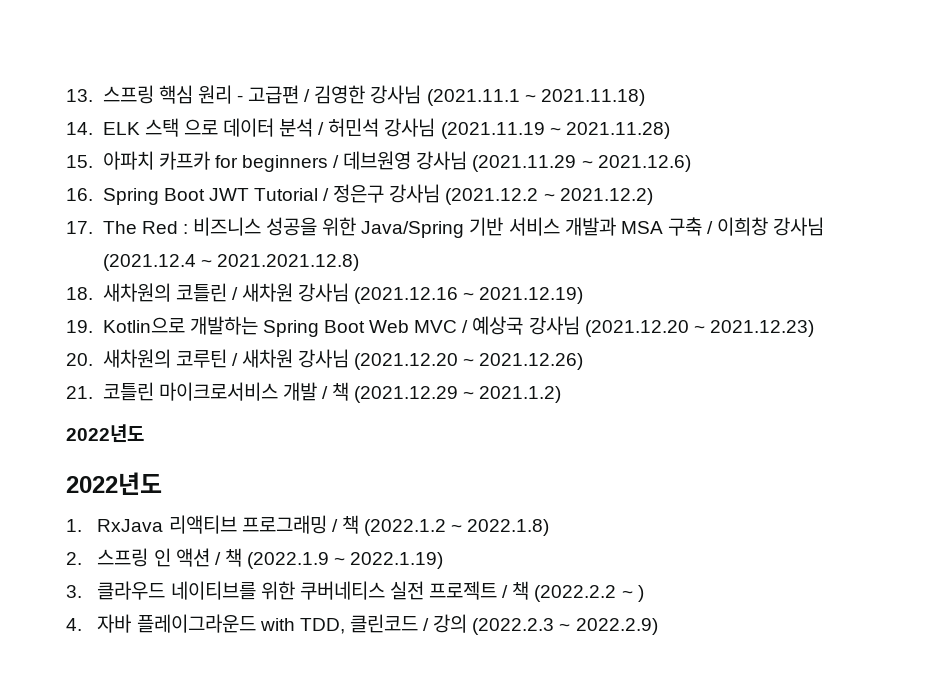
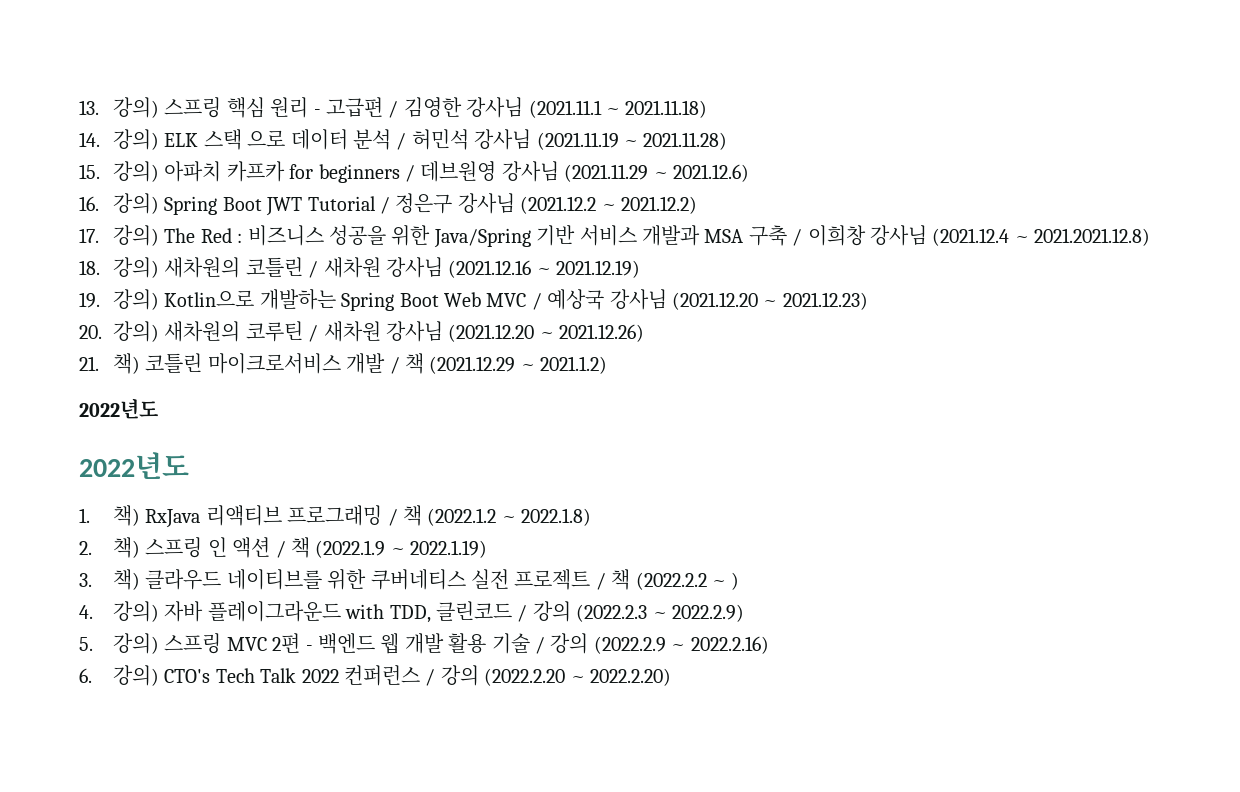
(93, 95) none -> [113,97,160,118] 강의)
(93, 128) none -> [113,129,160,150] 강의)
(93, 161) none -> [113,161,160,182] 강의)
(93, 194) none -> [113,193,160,214] 강의)
(93, 227) none -> [113,225,160,246] 강의)
(93, 293) none -> [113,257,160,278] 강의)
(93, 326) none -> [113,289,160,310] 강의)
(93, 359) none -> [113,321,160,342] 강의)
(93, 392) none -> [113,353,141,374] 책)
(82, 525) none -> [113,505,141,526] 책)
(82, 558) none -> [113,537,141,558] 책)
(82, 591) none -> [113,569,141,590] 책)
(82, 624) none -> [113,601,160,622] 강의)
(658, 626) none -> [79,633,769,654] [79,665,672,686] // 5. 강의) 스프링 MVC 2편 - 백엔드 웹 개발 활용 기술 / 강의 (2022.2.9 ~ 2022.2.16) // 6. 강의) CTO's Tech Talk 2022 컨퍼런스 / 강의 (2022.2.20 ~ 2022.2.20)

